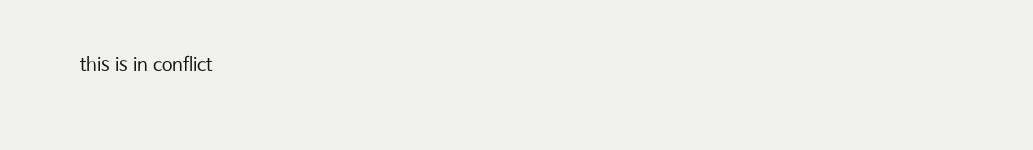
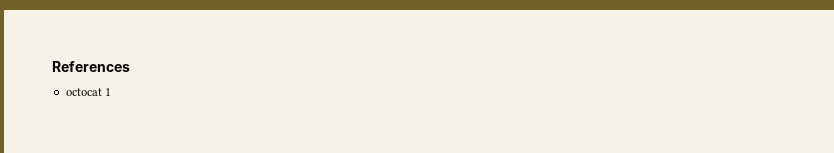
[80,55,213,72] this is in conflict -> [52,61,130,72] [65,88,112,96] References // octocat 1

